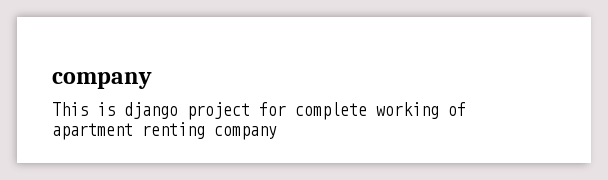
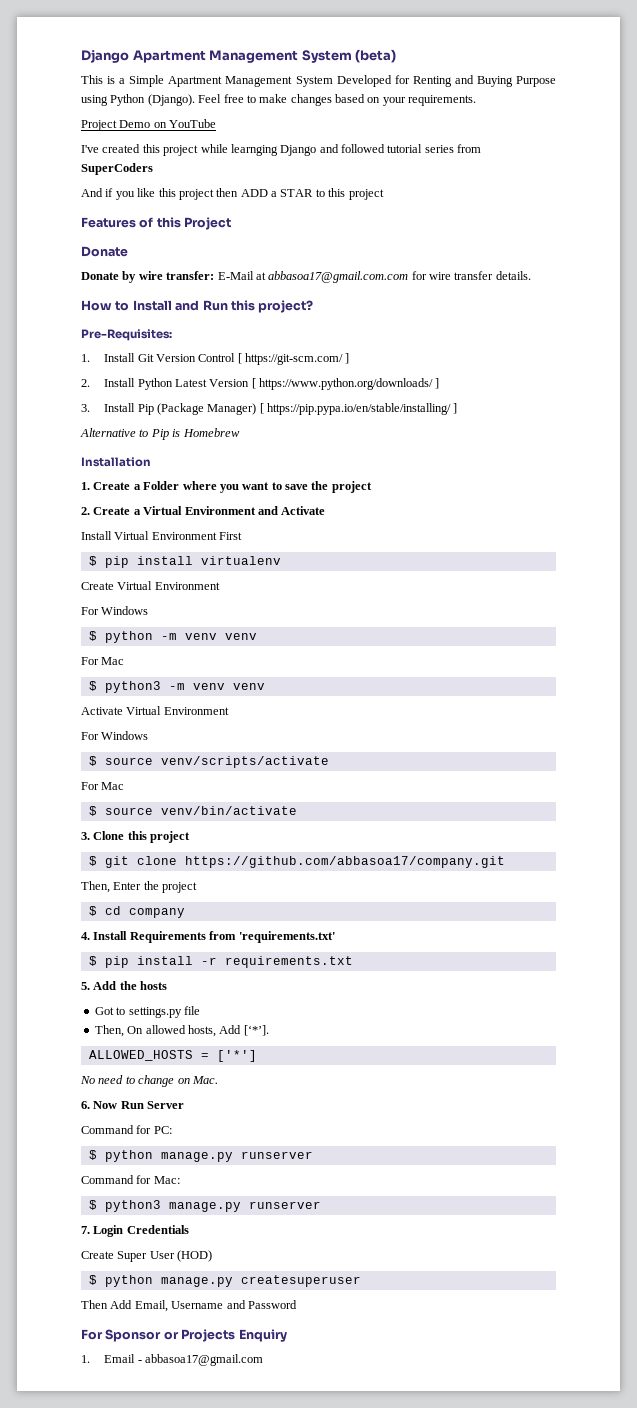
[52,72,152,89] [52,102,466,120] [52,122,277,140] company // This is django project for complete working of apartment renting company -> [81,49,397,63] [81,75,556,87] [81,94,477,106] [81,119,217,131] [81,144,482,156] [81,163,153,175] [81,188,384,200] [81,217,232,230] [81,246,128,257] [81,271,531,283] [81,300,314,313] [81,329,172,341] [81,353,350,365] [81,378,440,390] [81,403,458,415] [80,428,240,440] [81,457,151,467] [81,481,372,493] [81,506,326,515] [81,531,243,540] [88,556,281,568] [81,581,220,590] [81,606,149,615] [88,631,257,643] [81,657,125,665] [88,681,265,693] [81,706,229,715] [81,731,149,740] [88,756,329,768] [81,782,125,790] [88,806,297,816] [81,831,191,843] [88,856,505,868] [81,881,198,893] [88,906,185,918] [81,931,335,943] [88,956,353,968] [81,981,168,990] [94,1006,200,1018] [94,1025,269,1037] [88,1050,257,1062] [80,1075,218,1087] [81,1101,185,1109] [81,1125,172,1134] [88,1150,313,1162] [81,1175,180,1184] [88,1200,321,1212] [81,1225,189,1237] [81,1250,213,1262] [88,1275,361,1287] [81,1300,297,1312] [81,1329,287,1342] [81,1354,263,1366] Django Apartment Management System (beta) // This is a Simple Apartment Management System Developed for Renting and Buying Purpose using Python (Django). Feel free to make changes based on your requirements. // Project Demo on YouTube // I've created this project while learnging Django and followed tutorial series from SuperCoders // And if you like this project then ADD a STAR to this project // Features of this Project // Donate // Donate by wire transfer: E-Mail at abbasoa17@gmail.com.com for wire transfer details. // How to Install and Run this project? // Pre-Requisites: // 1. Install Git Version Control [ https://git-scm.com/ ] // 2. Install Python Latest Version [ https://www.python.org/downloads/ ] // 3. Install Pip (Package Manager) [ https://pip.pypa.io/en/stable/installing/ ] // Alternative to Pip is Homebrew // Installation // 1. Create a Folder where you want to save the project // 2. Create a Virtual Environment and Activate // Install Virtual Environment First // $ pip install virtualenv // Create Virtual Environment // For Windows // $ python -m venv venv // For Mac // $ python3 -m venv venv // Activate Virtual Environment // For Windows // $ source venv/scripts/activate // For Mac // $ source venv/bin/activate // 3. Clone this project // $ git clone https://github.com/abbasoa17/company.git // Then, Enter the project // $ cd company // 4. Install Requirements from 'requirements.txt' // $ pip install -r requirements.txt // 5. Add the hosts // Got to settings.py file // Then, On allowed hosts, Add [‘*’]. // ALLOWED_HOSTS = ['*'] // No need to change on Mac. // 6. Now Run Server // Command for PC: // $ python manage.py runserver // Command for Mac: // $ python3 manage.py runserver // 7. Login Credentials // Create Super User (HOD) // $ python manage.py createsuperuser // Then Add Email, Username and Password // For Sponsor or Projects Enquiry // 1. Email - abbasoa17@gmail.com

